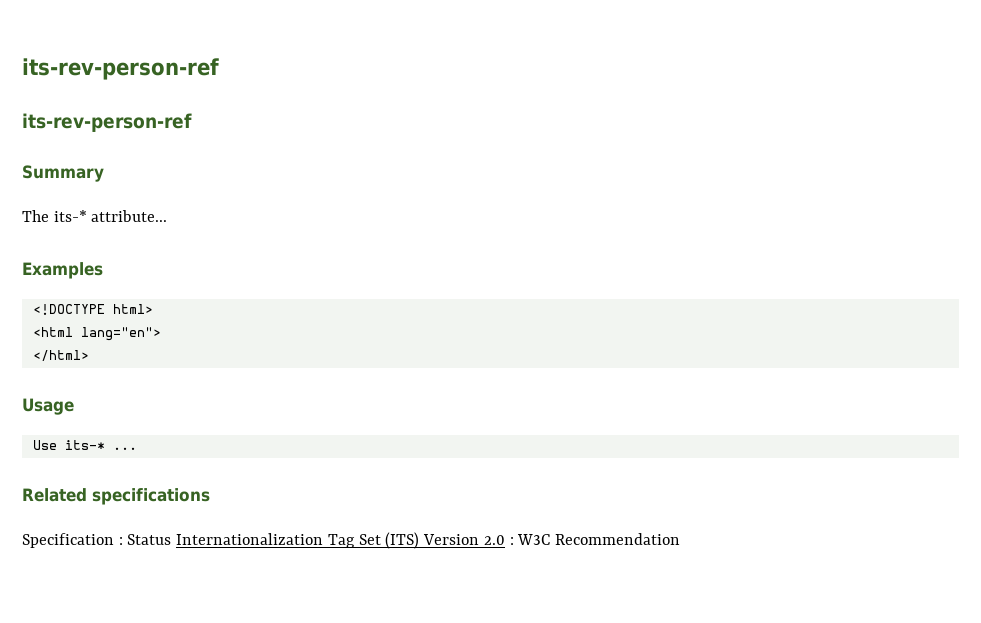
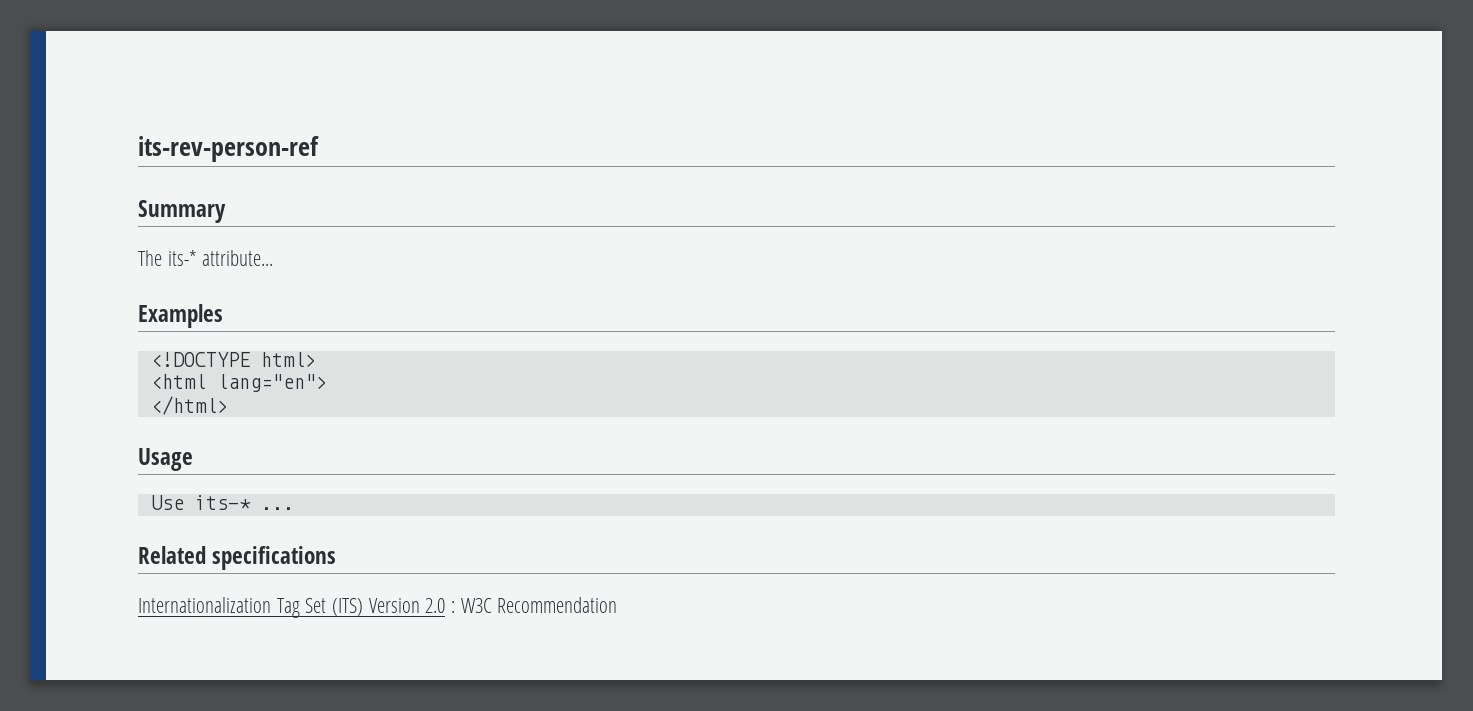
[22,58,219,80] [22,113,192,132] its-rev-person-ref // its-rev-person-ref -> [138,136,319,162] its-rev-person-ref
[22,533,172,548] Specification : Status -> (337, 558) none

